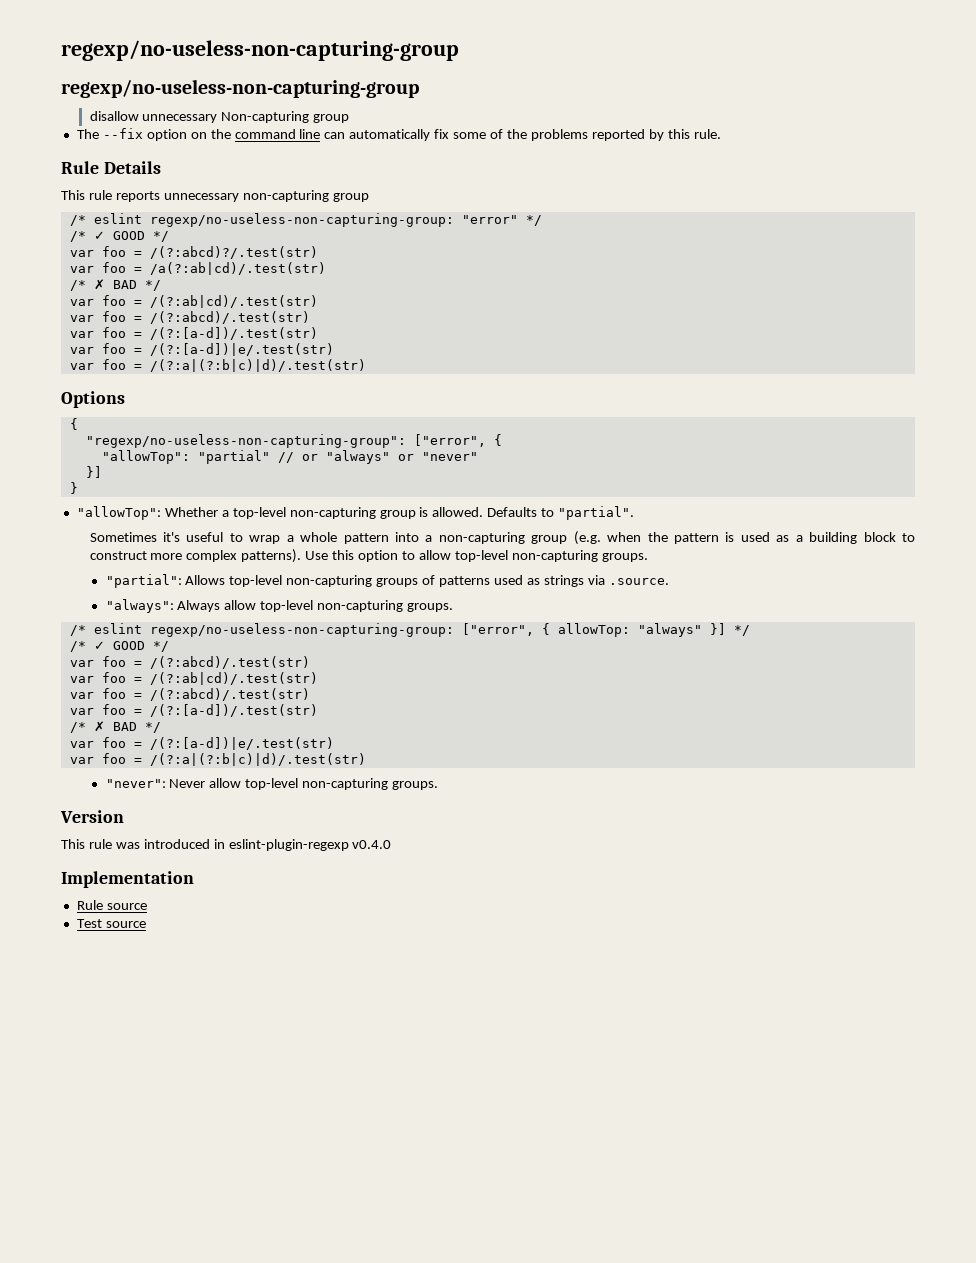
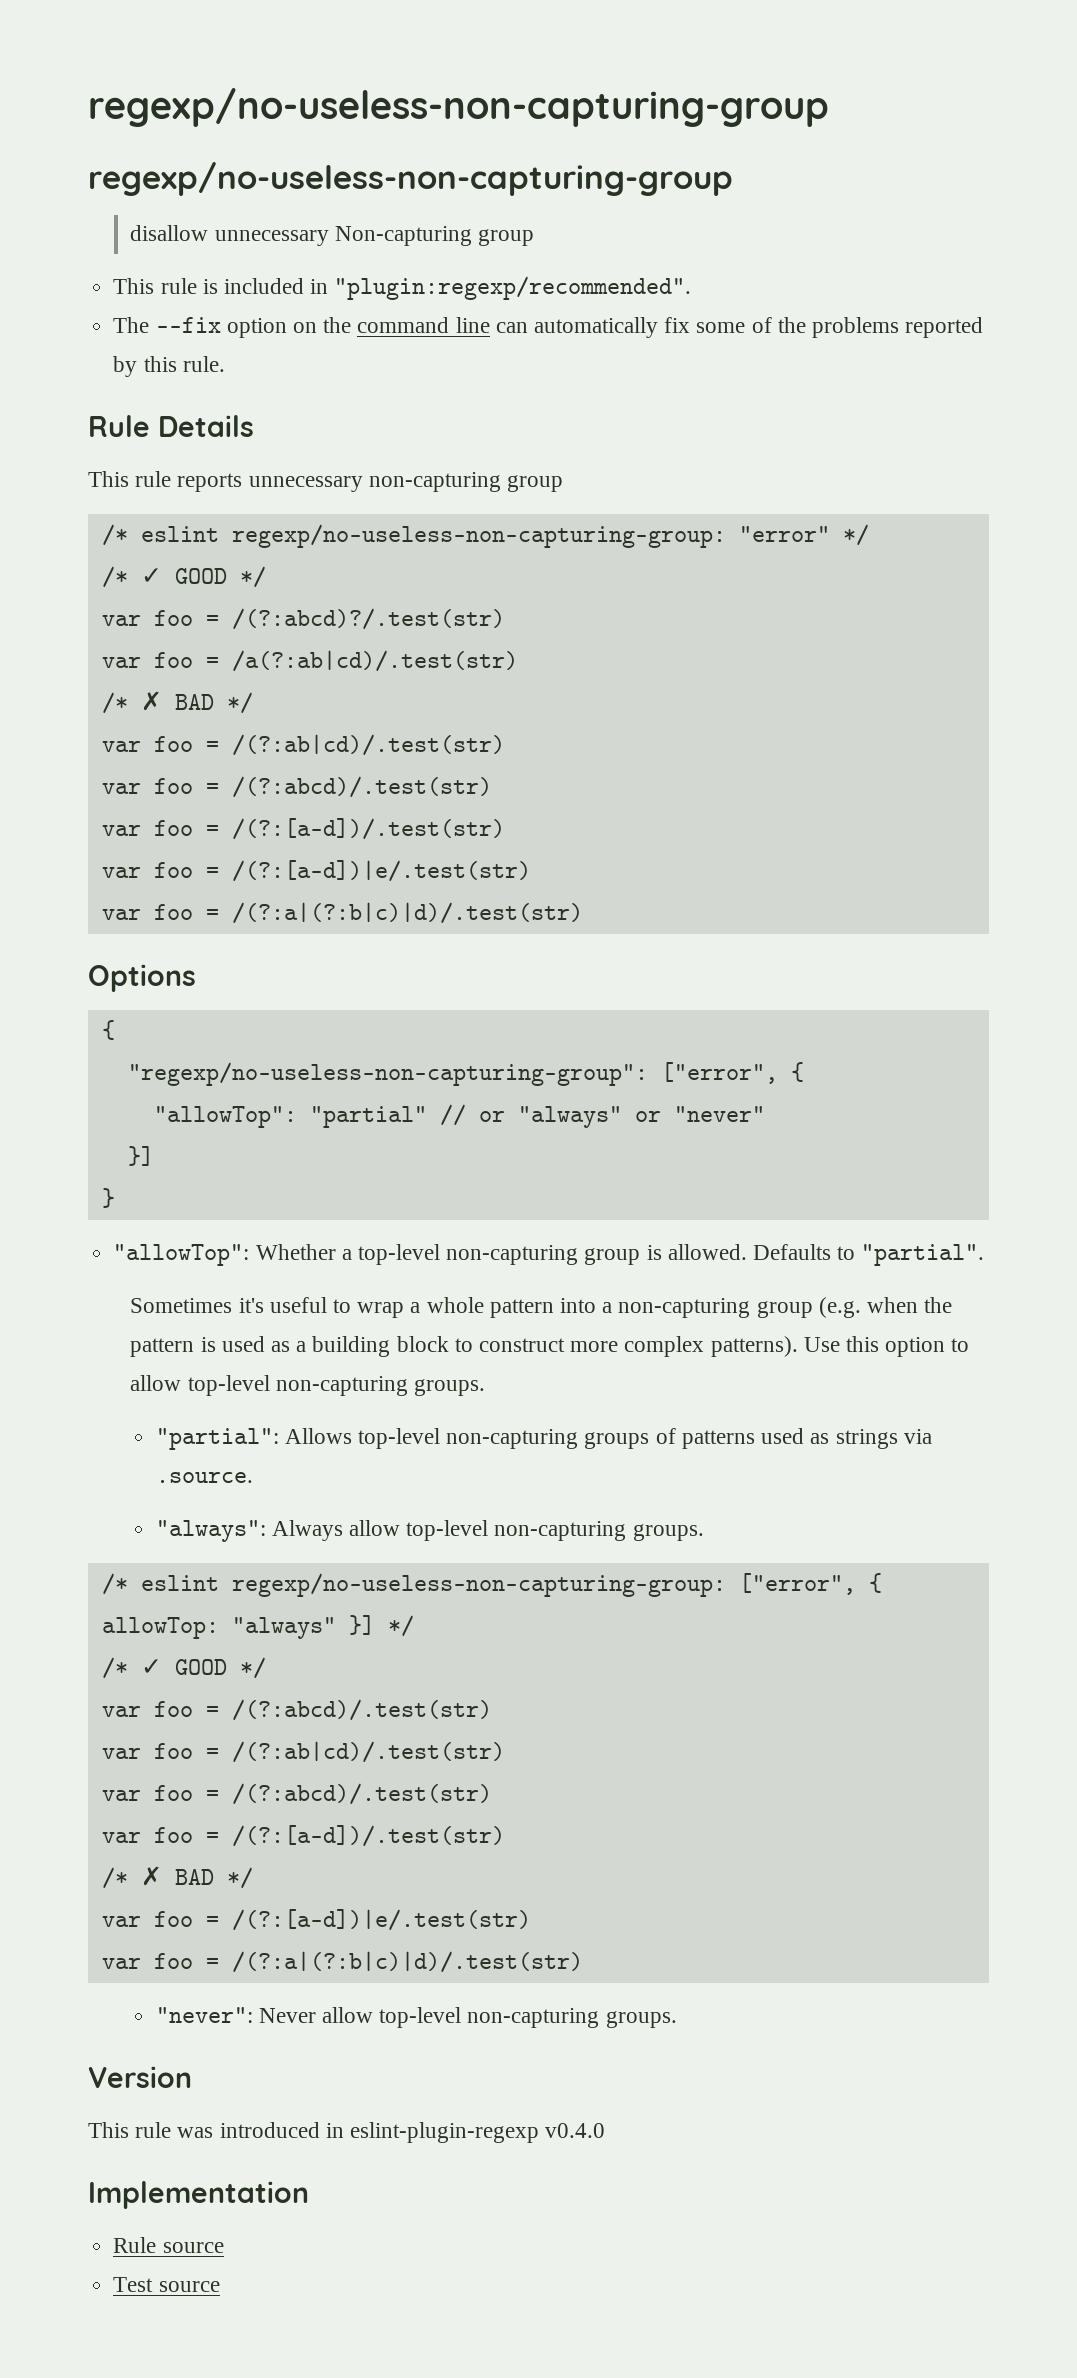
(350, 118) none -> [113,276,692,300] // This rule is included in "plugin:regexp/recommended".

